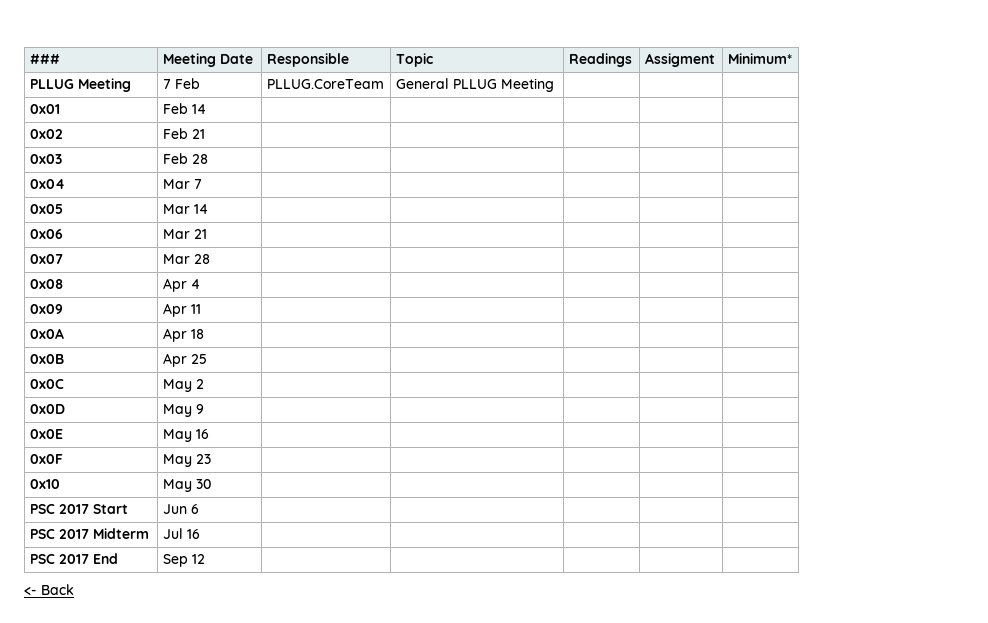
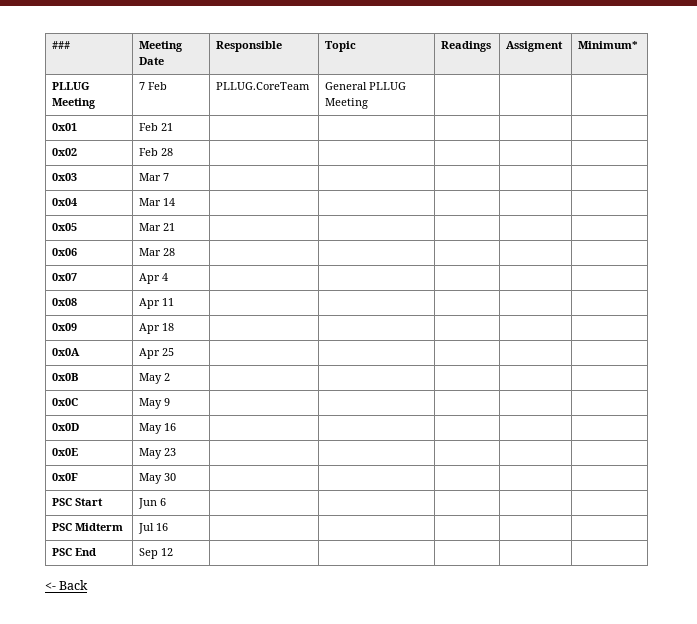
[191,104,206,114] 14 -> [161,123,174,131] 21
[191,129,205,139] 21 -> [161,148,174,156] 28
[162,153,208,164] Feb 28 -> [139,173,170,181] Mar 7
[193,179,202,189] 7 -> [163,198,176,206] 14
[193,204,208,214] 14 -> [163,223,176,231] 21
[193,229,207,239] 21 -> [163,248,176,256] 28
[162,254,210,264] Mar 28 -> [139,273,169,284] Apr 4
[190,279,200,289] 4 -> [162,298,175,306] 11
[190,304,201,314] 11 -> [162,323,175,331] 18
[190,329,204,339] 18 -> [162,348,175,356] 25
[162,353,207,367] Apr 25 -> [139,373,171,384] May 2
[195,379,204,389] 2 -> [164,398,171,406] 9
[195,404,204,414] 9 -> [164,423,177,431] 16
[195,429,209,439] 16 -> [164,448,177,456] 23
[162,454,211,467] [29,479,60,489] | May 23 | | | | | // 0x10 -> (79, 477) none
[58,504,89,514] 2017 -> (73, 502) none
[58,529,89,539] 2017 -> (73, 527) none
[58,554,89,564] 2017 -> (73, 552) none

